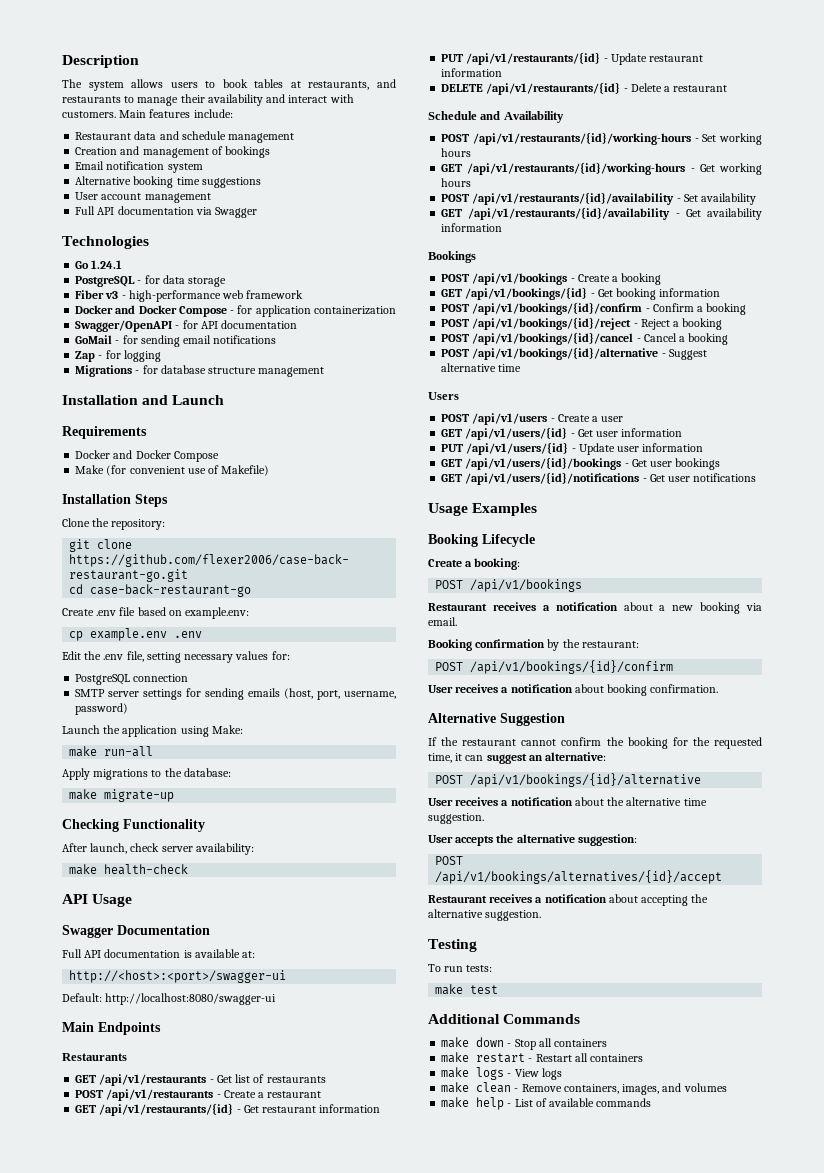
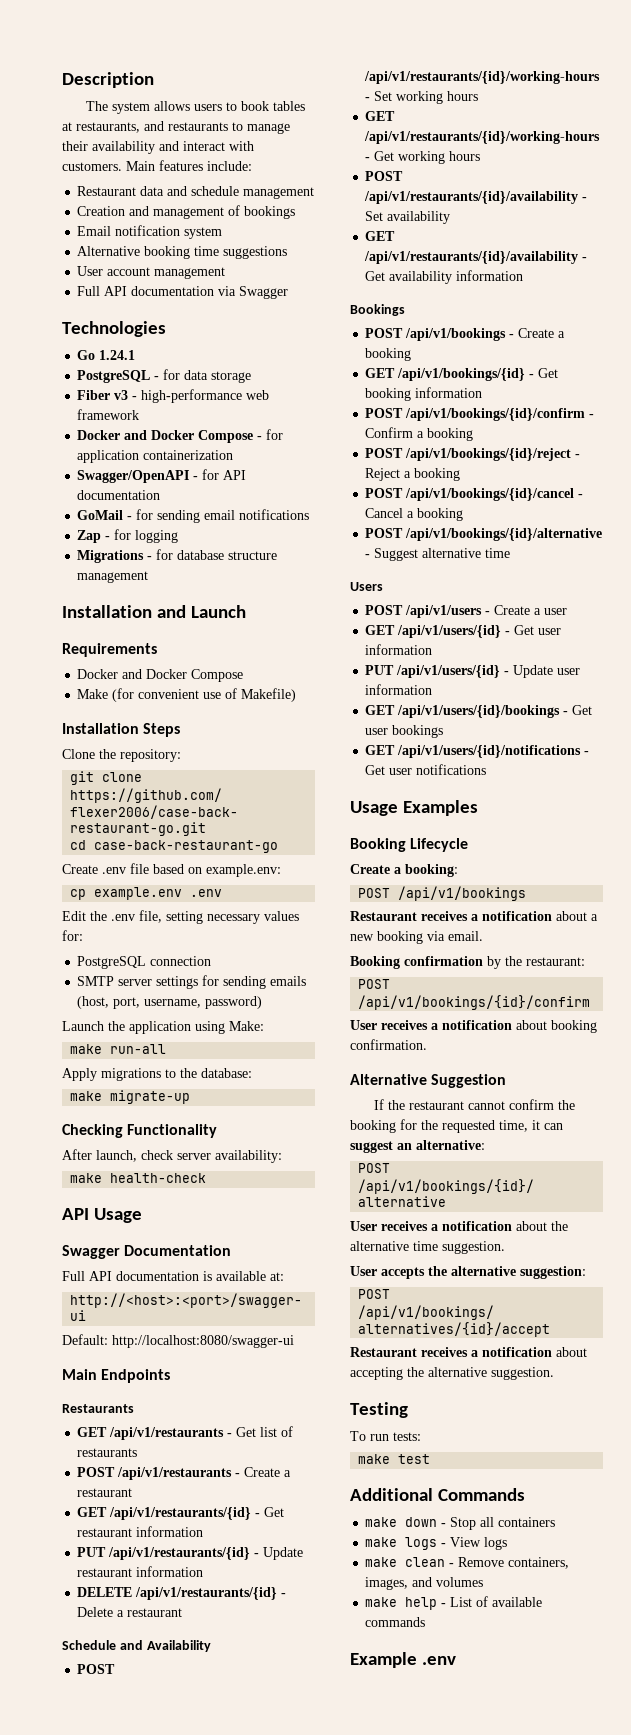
[441,1052,644,1063] // make restart - Restart all containers -> (556, 1522) none
(652, 1102) none -> [350,1652,457,1668] // Example .env

